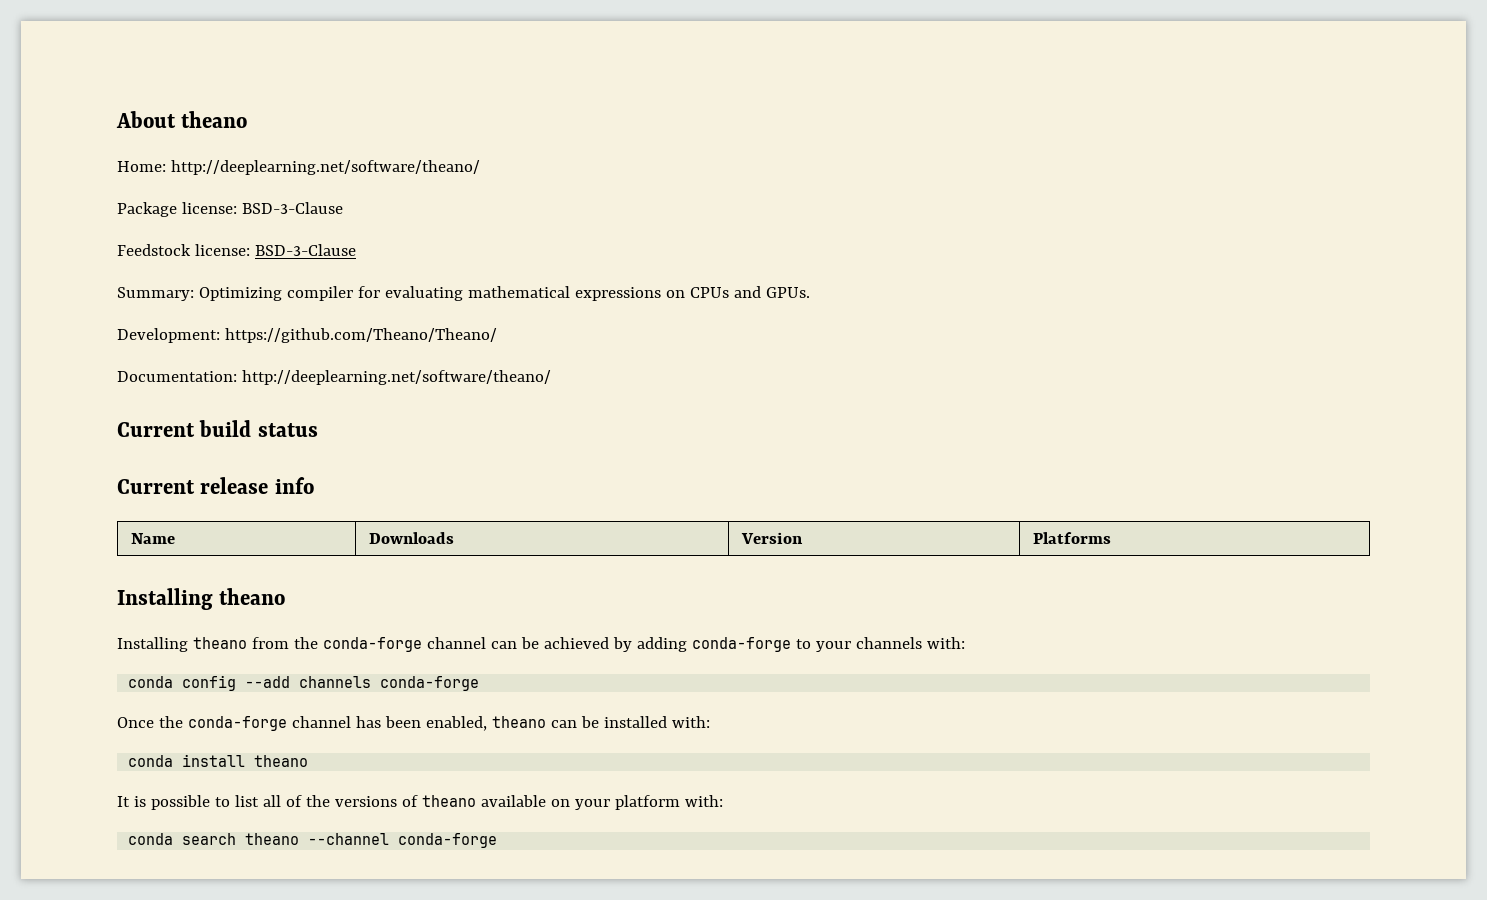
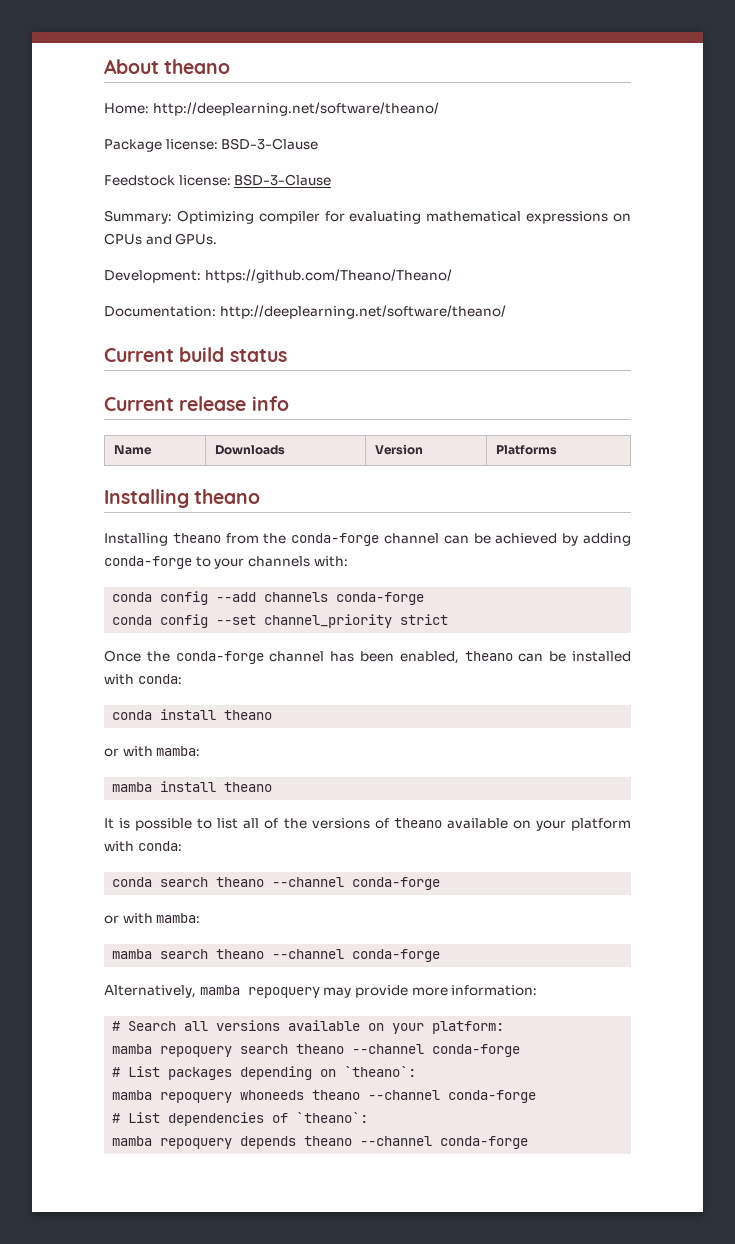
(480, 683) none -> [112,614,449,628] // conda config --set channel_priority strict
[671,716,710,728] with: -> [104,674,182,685] with conda:
(309, 761) none -> [104,746,201,757] [112,781,273,792] // or with mamba: // mamba install theano
[684,795,723,807] with: -> [104,841,182,852] with conda:
(498, 840) none -> [104,913,201,924] [112,949,441,962] [104,985,538,998] [112,1020,505,1034] [112,1044,521,1057] [112,1066,417,1080] [112,1090,537,1103] [112,1112,369,1126] [112,1136,529,1149] // or with mamba: // mamba search theano --channel conda-forge // Alternatively, mamba repoquery may provide more information: // # Search all versions available on your platform: // mamba repoquery search theano --channel conda-forge // # List packages depending on `theano`: // mamba repoquery whoneeds theano --channel conda-forge // # List dependencies of `theano`: // mamba repoquery depends theano --channel conda-forge

